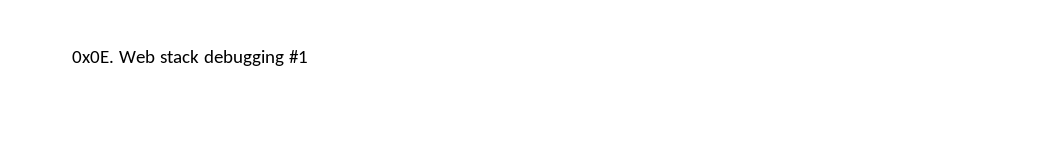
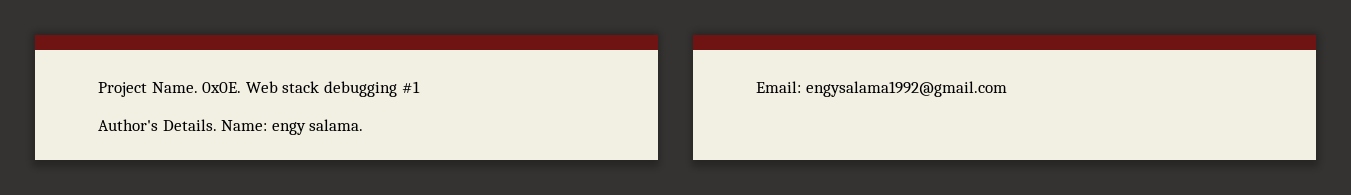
(72, 57) none -> [98,82,198,97] Project Name.
(308, 56) none -> [98,119,364,135] [756,81,1007,97] // Author's Details. Name: engy salama. // Email: engysalama1992@gmail.com

